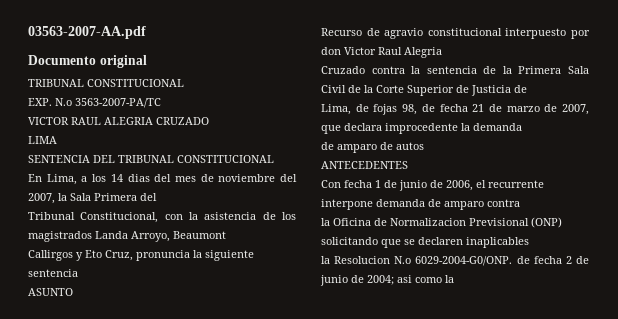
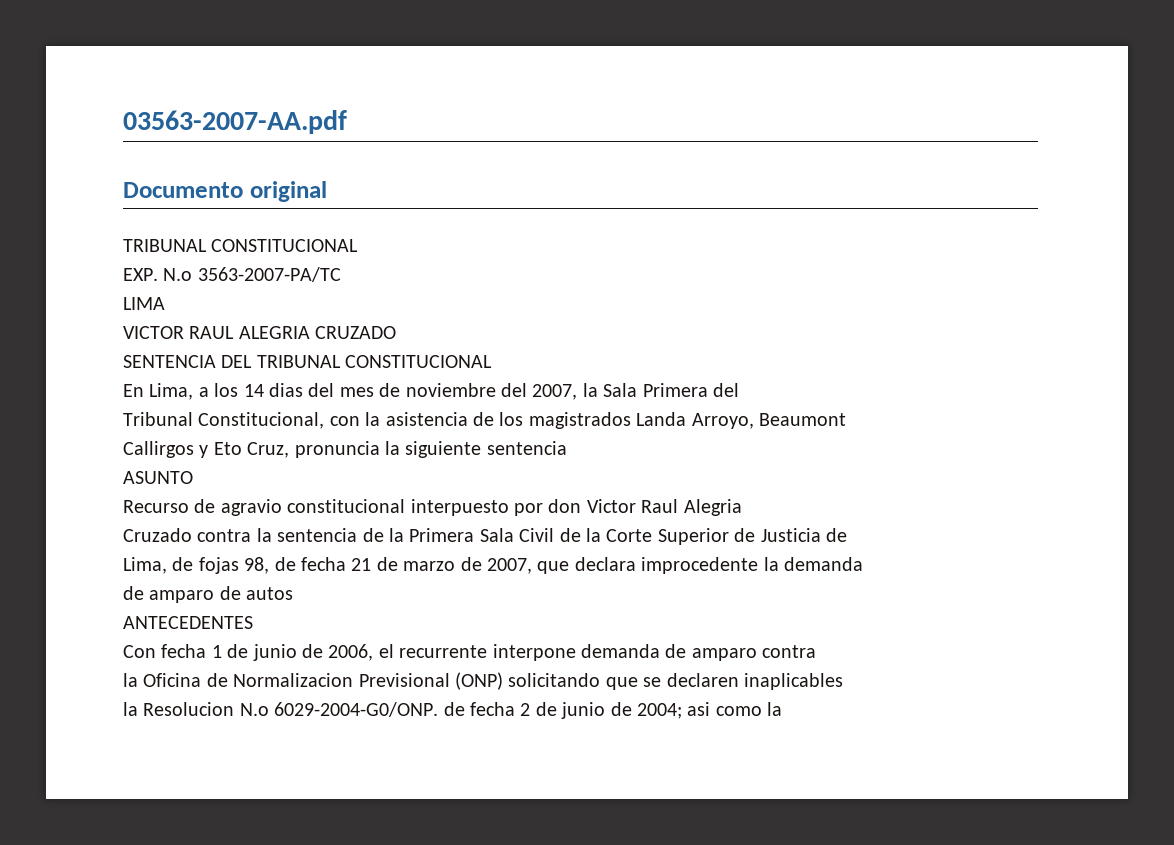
(161, 103) none -> [123,297,165,310] // LIMA
[28,136,57,144] // LIMA -> (397, 332) none

